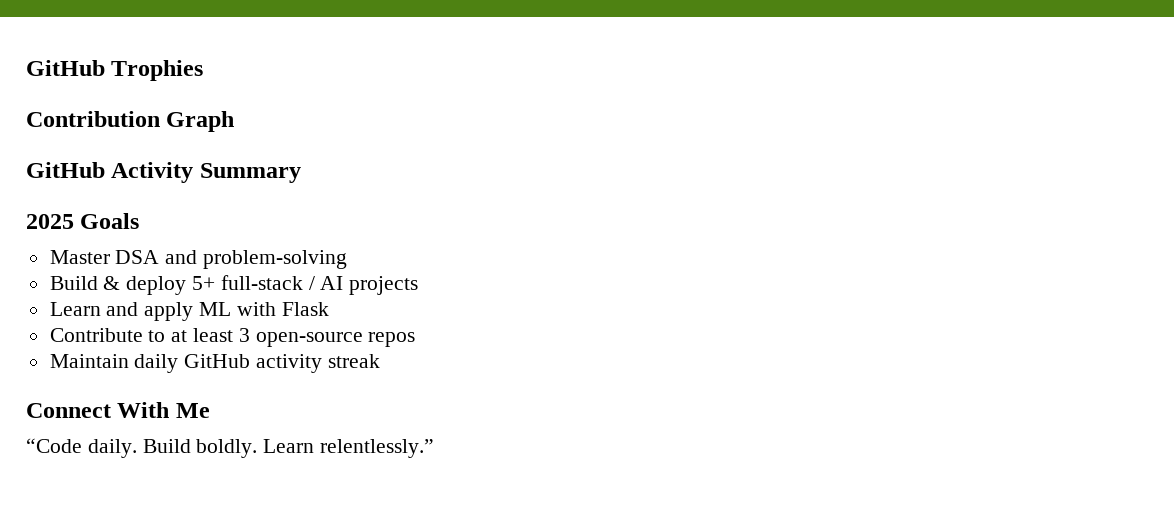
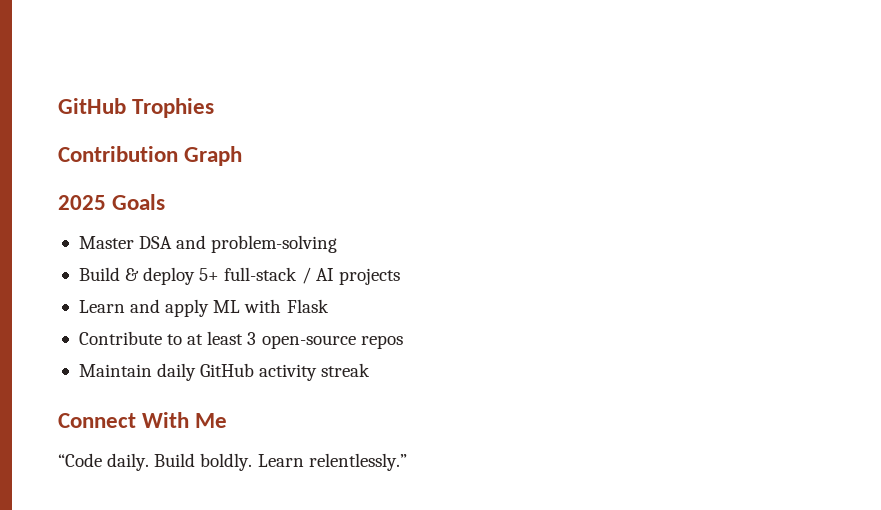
[26,162,301,183] // GitHub Activity Summary -> (243, 156) none

